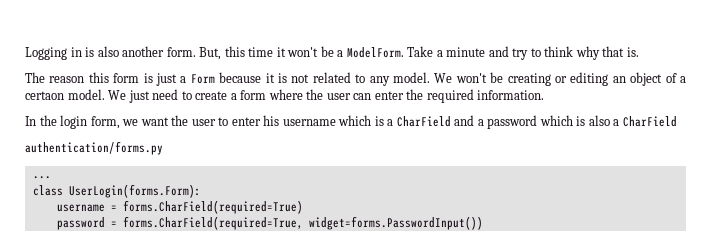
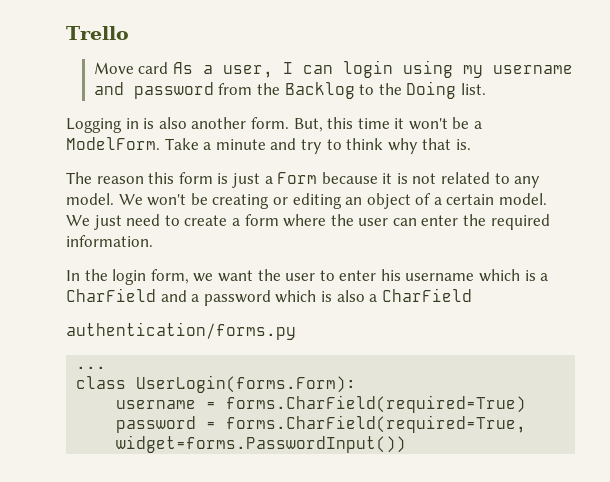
(25, 53) none -> [66,26,129,40] [93,60,574,78] [93,81,486,99] Trello // Move card As a user, I can login using my username and password from the Backlog to the Doing list. //
[25,91,64,100] certaon -> [446,194,495,205] certain

